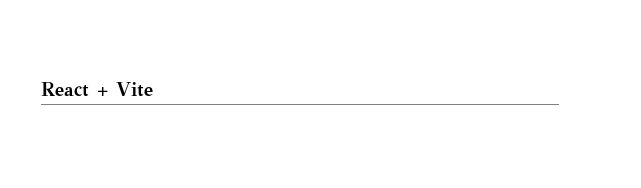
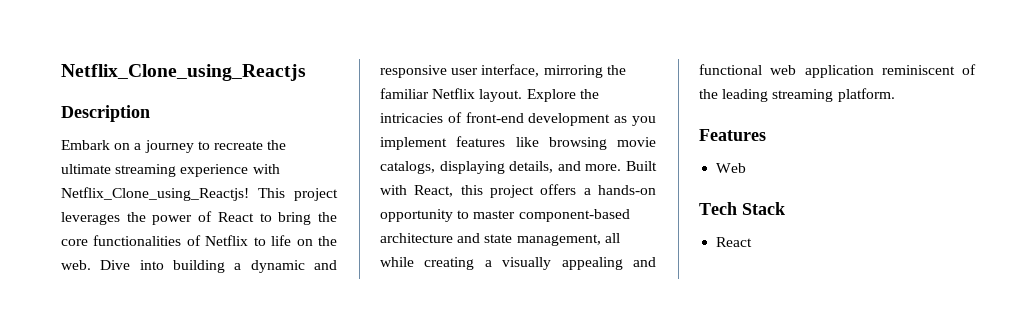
[41,82,153,97] React + Vite -> [61,64,306,81] [61,105,150,122] [61,140,287,153] [61,164,280,177] [61,187,338,201] [61,211,337,225] [61,235,337,246] [61,260,337,273] [380,64,626,78] [380,88,599,102] [380,112,656,126] [380,136,656,150] [380,161,657,174] [380,184,656,198] [380,209,630,222] [380,233,620,246] [380,257,656,270] [699,64,976,78] [699,88,895,102] [699,129,766,141] [716,163,747,173] [699,202,785,215] [716,237,753,247] Netflix_Clone_using_Reactjs // Description // Embark on a journey to recreate the ultimate streaming experience with Netflix_Clone_using_Reactjs! This project leverages the power of React to bring the core functionalities of Netflix to life on the web. Dive into building a dynamic and responsive user interface, mirroring the familiar Netflix layout. Explore the intricacies of front-end development as you implement features like browsing movie catalogs, displaying details, and more. Built with React, this project offers a hands-on opportunity to master component-based architecture and state management, all while creating a visually appealing and functional web application reminiscent of the leading streaming platform. // Features // Web // Tech Stack // React

